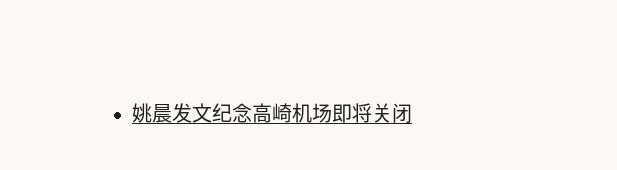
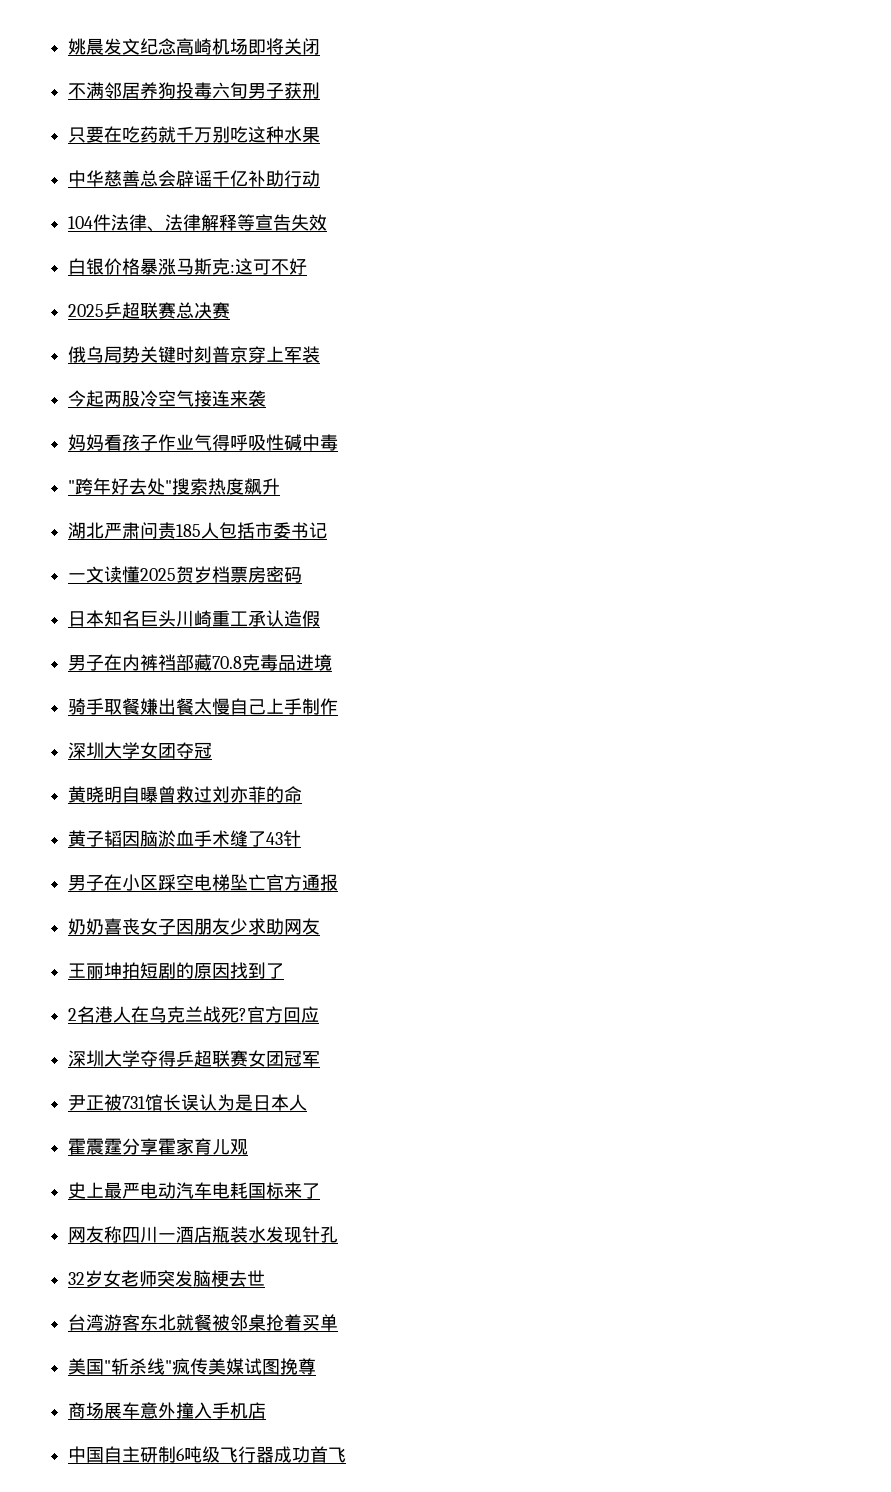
(412, 113) none -> [68,82,321,99] [68,126,321,143] [68,170,321,187] [68,214,328,232] [68,258,308,275] [68,302,231,319] [68,346,321,363] [68,390,267,407] [68,434,339,451] [68,478,281,495] [68,522,328,539] [68,566,303,583] [68,610,321,627] [68,654,333,671] [68,698,339,715] [68,742,213,759] [68,786,303,803] [68,830,302,847] [68,874,339,891] [68,918,321,935] [68,962,285,979] [68,1006,320,1023] [68,1050,321,1067] [68,1094,308,1111] [68,1138,249,1155] [68,1182,321,1199] [68,1226,339,1243] [68,1270,266,1287] [68,1314,339,1331] [68,1358,317,1375] [68,1402,267,1419] [68,1446,347,1463] // 不满邻居养狗投毒六旬男子获刑 // 只要在吃药就千万别吃这种水果 // 中华慈善总会辟谣千亿补助行动 // 104件法律、法律解释等宣告失效 // 白银价格暴涨马斯克:这可不好 // 2025乒超联赛总决赛 // 俄乌局势关键时刻普京穿上军装 // 今起两股冷空气接连来袭 // 妈妈看孩子作业气得呼吸性碱中毒 // "跨年好去处"搜索热度飙升 // 湖北严肃问责185人包括市委书记 // 一文读懂2025贺岁档票房密码 // 日本知名巨头川崎重工承认造假 // 男子在内裤裆部藏70.8克毒品进境 // 骑手取餐嫌出餐太慢自己上手制作 // 深圳大学女团夺冠 // 黄晓明自曝曾救过刘亦菲的命 // 黄子韬因脑淤血手术缝了43针 // 男子在小区踩空电梯坠亡官方通报 // 奶奶喜丧女子因朋友少求助网友 // 王丽坤拍短剧的原因找到了 // 2名港人在乌克兰战死?官方回应 // 深圳大学夺得乒超联赛女团冠军 // 尹正被731馆长误认为是日本人 // 霍震霆分享霍家育儿观 // 史上最严电动汽车电耗国标来了 // 网友称四川一酒店瓶装水发现针孔 // 32岁女老师突发脑梗去世 // 台湾游客东北就餐被邻桌抢着买单 // 美国"斩杀线"疯传美媒试图挽尊 // 商场展车意外撞入手机店 // 中国自主研制6吨级飞行器成功首飞

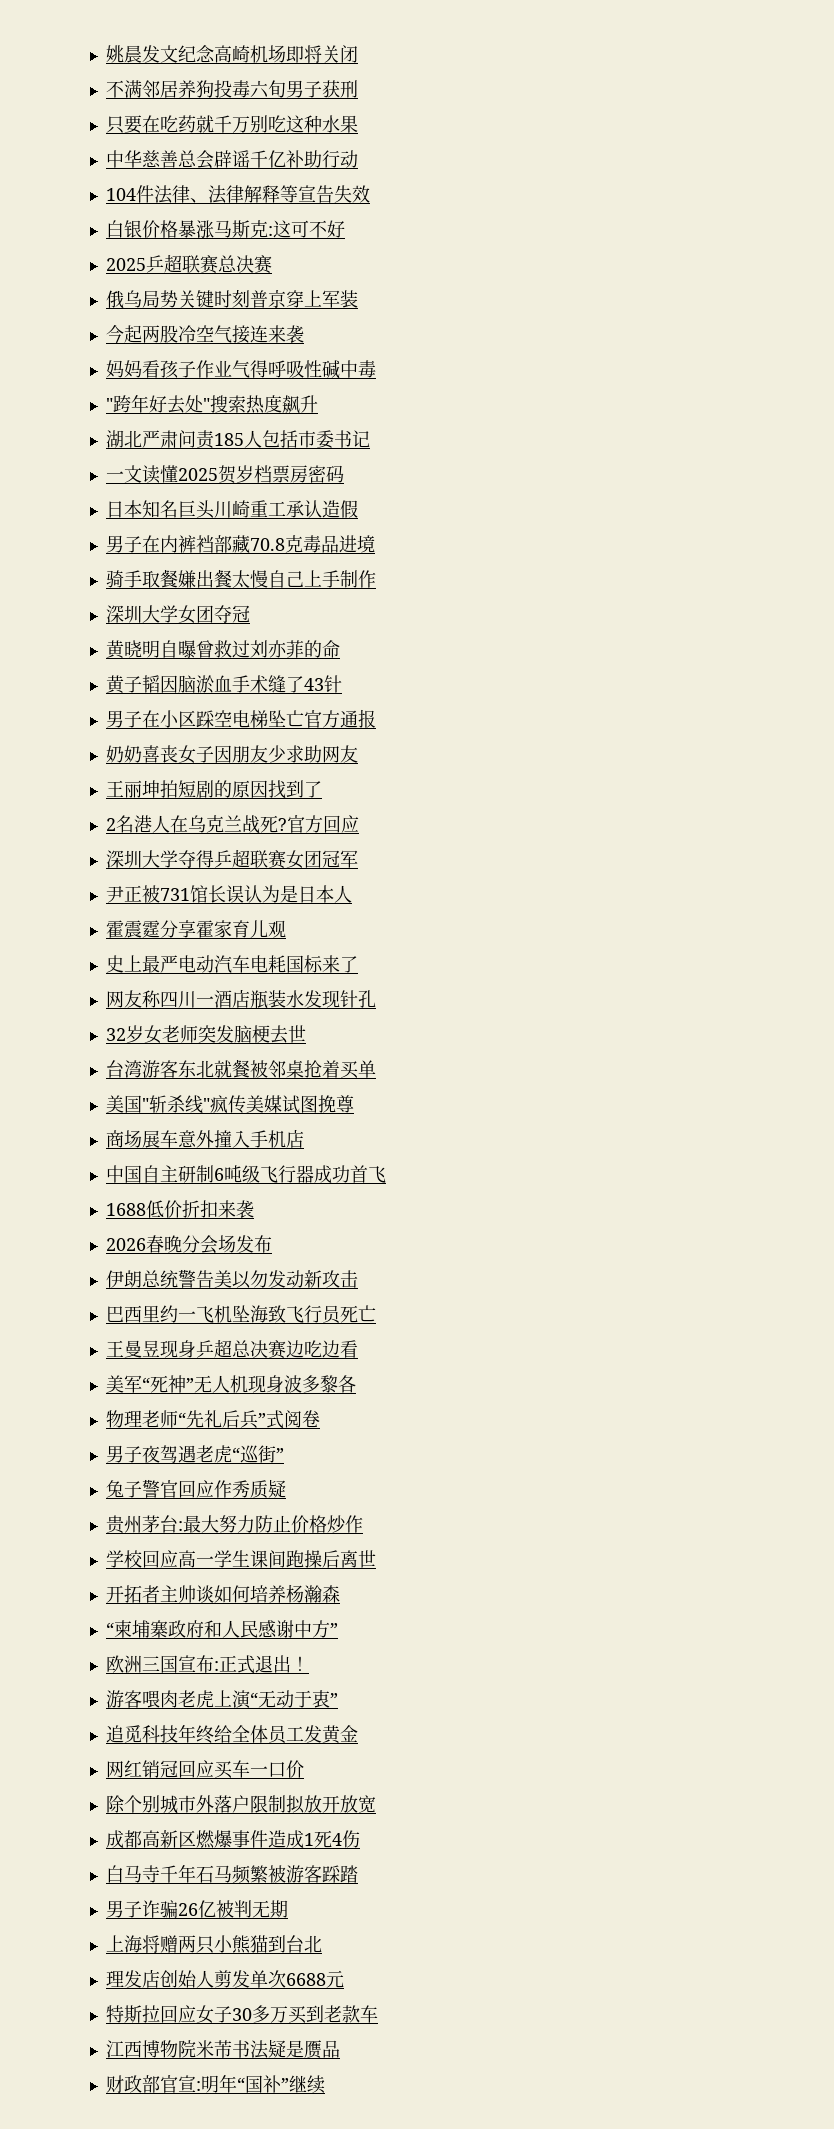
(347, 1455) none -> [105,1200,254,1219] [105,1235,272,1254] [105,1269,358,1289] [105,1305,376,1324] [105,1339,358,1359] [105,1375,356,1393] [105,1410,320,1429] [105,1445,284,1463] [105,1479,286,1499] [105,1515,363,1534] [105,1550,376,1568] [105,1584,340,1603] [105,1620,338,1638] [105,1655,309,1674] [105,1690,338,1709] [105,1724,358,1744] [105,1760,304,1779] [105,1795,376,1814] [105,1830,360,1849] [105,1864,358,1884] [105,1900,288,1918] [105,1935,322,1954] [105,1969,344,1988] [105,2005,378,2024] [105,2039,340,2059] [105,2074,325,2094] // 1688低价折扣来袭 // 2026春晚分会场发布 // 伊朗总统警告美以勿发动新攻击 // 巴西里约一飞机坠海致飞行员死亡 // 王曼昱现身乒超总决赛边吃边看 // 美军“死神”无人机现身波多黎各 // 物理老师“先礼后兵”式阅卷 // 男子夜驾遇老虎“巡街” // 兔子警官回应作秀质疑 // 贵州茅台:最大努力防止价格炒作 // 学校回应高一学生课间跑操后离世 // 开拓者主帅谈如何培养杨瀚森 // “柬埔寨政府和人民感谢中方” // 欧洲三国宣布:正式退出！ // 游客喂肉老虎上演“无动于衷” // 追觅科技年终给全体员工发黄金 // 网红销冠回应买车一口价 // 除个别城市外落户限制拟放开放宽 // 成都高新区燃爆事件造成1死4伤 // 白马寺千年石马频繁被游客踩踏 // 男子诈骗26亿被判无期 // 上海将赠两只小熊猫到台北 // 理发店创始人剪发单次6688元 // 特斯拉回应女子30多万买到老款车 // 江西博物院米芾书法疑是赝品 // 财政部官宣:明年“国补”继续

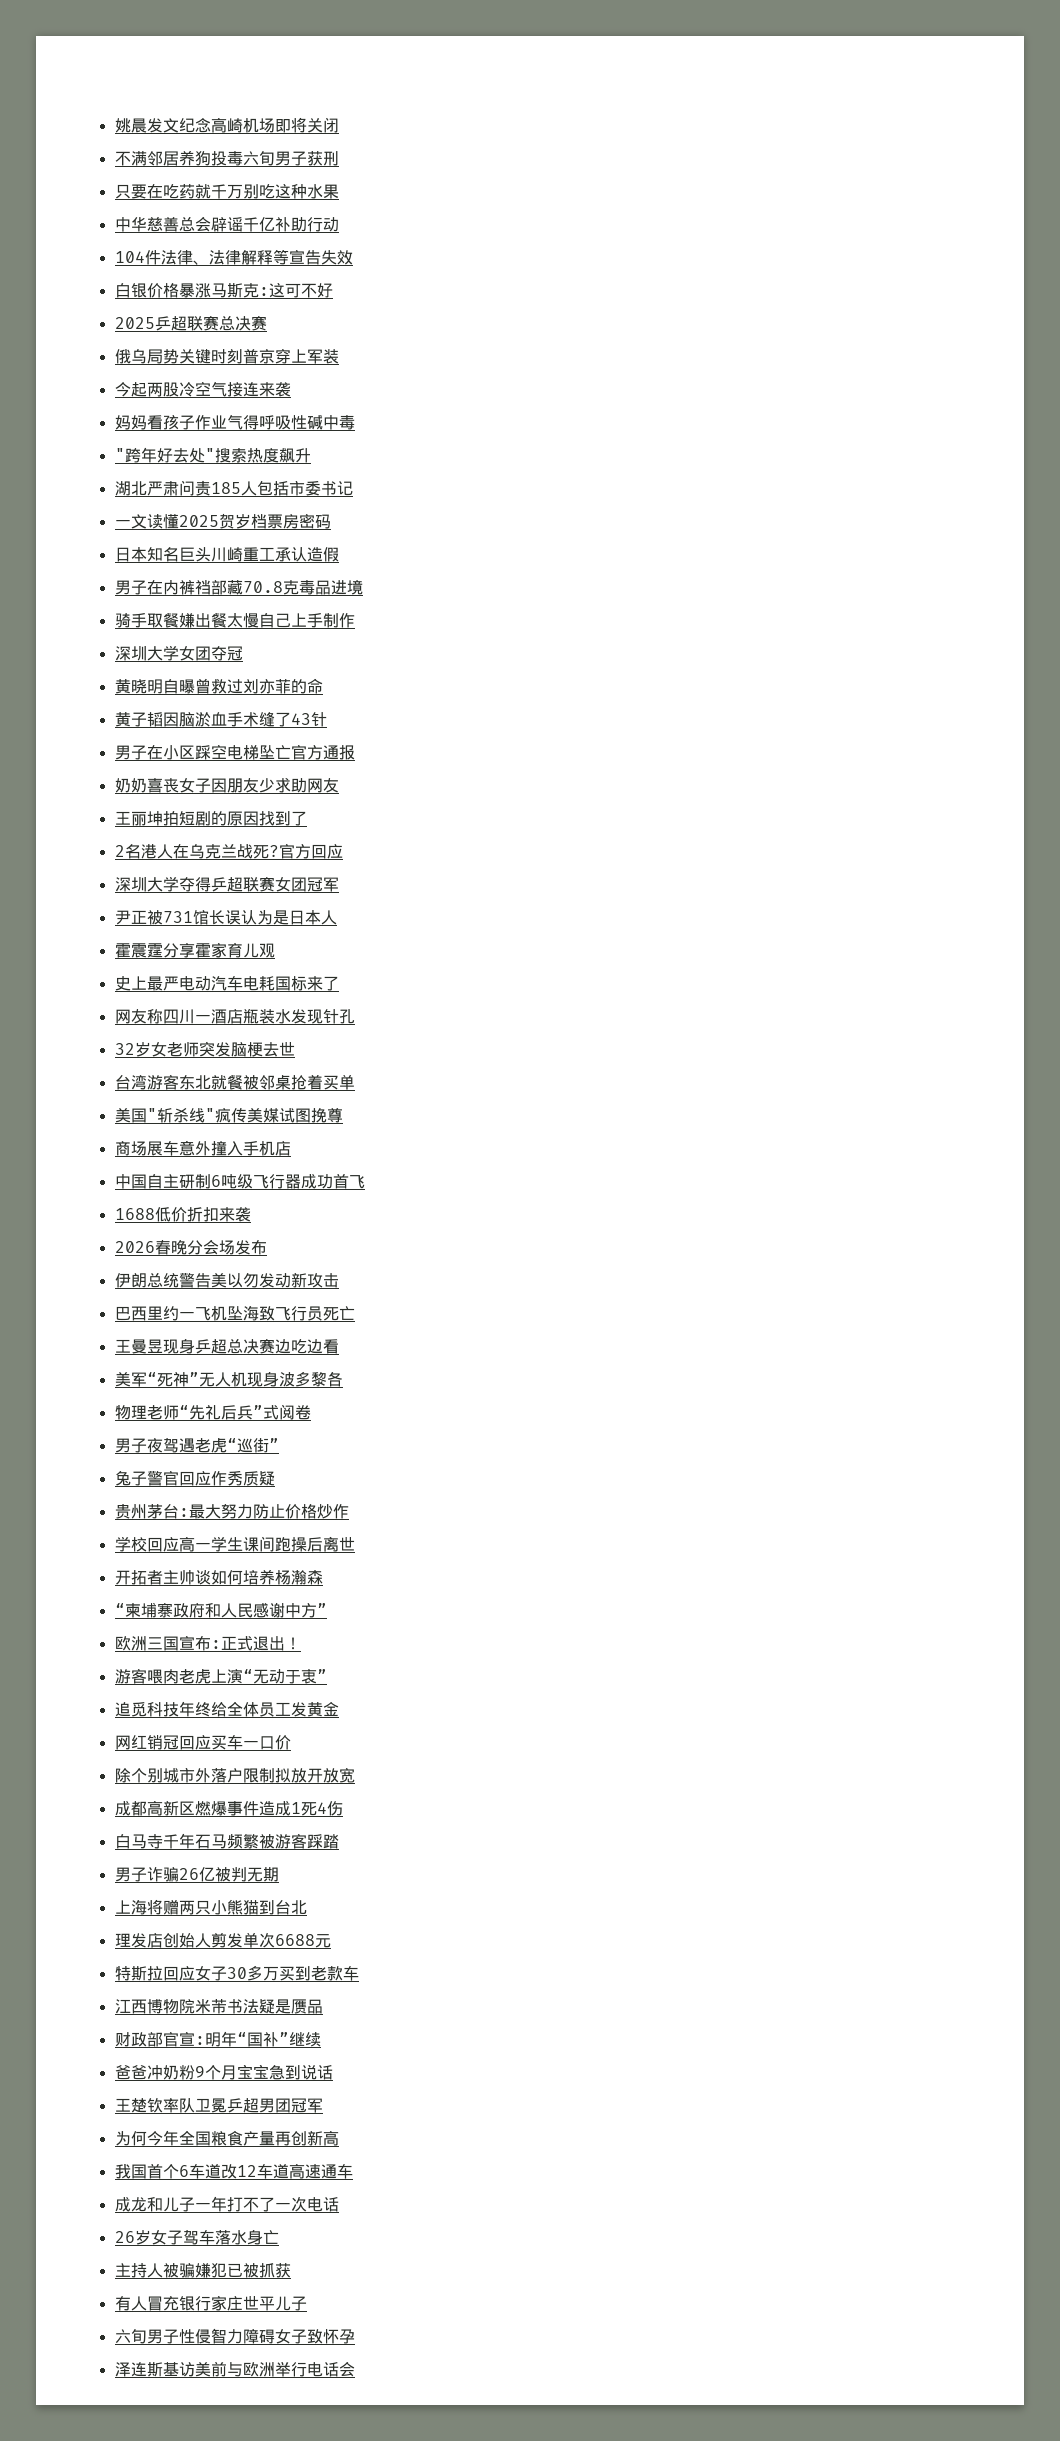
(325, 2084) none -> [114,2064,333,2080] [114,2097,323,2113] [114,2130,339,2146] [114,2163,353,2179] [114,2196,339,2212] [114,2229,279,2245] [114,2263,291,2278] [114,2295,307,2311] [114,2328,355,2344] [114,2361,355,2377] // 爸爸冲奶粉9个月宝宝急到说话 // 王楚钦率队卫冕乒超男团冠军 // 为何今年全国粮食产量再创新高 // 我国首个6车道改12车道高速通车 // 成龙和儿子一年打不了一次电话 // 26岁女子驾车落水身亡 // 主持人被骗嫌犯已被抓获 // 有人冒充银行家庄世平儿子 // 六旬男子性侵智力障碍女子致怀孕 // 泽连斯基访美前与欧洲举行电话会

